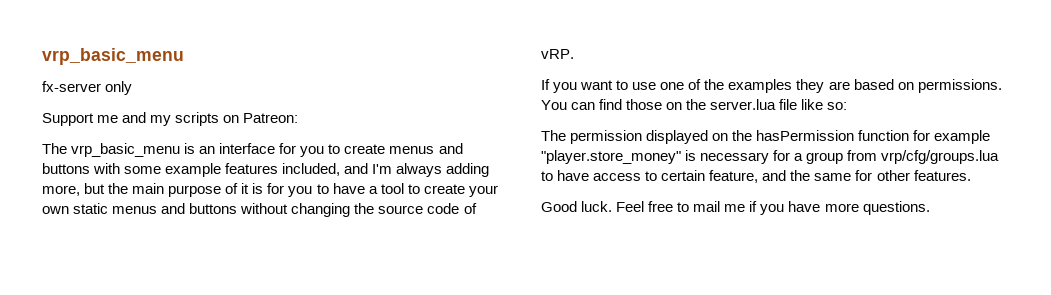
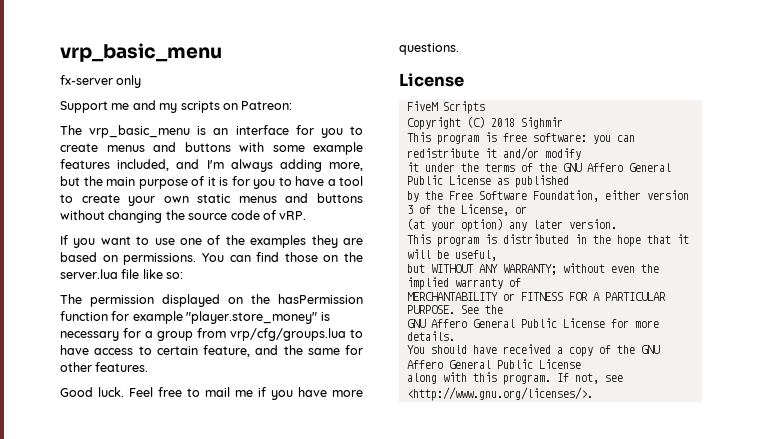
(930, 208) none -> [399,73,464,87] [406,101,485,114] [406,116,563,130] [406,132,635,145] [406,147,581,160] [406,162,671,172] [406,175,569,188] [406,190,689,202] [406,204,527,216] [406,218,617,232] [406,234,689,247] [406,249,497,261] [406,263,659,275] [406,277,521,290] [406,292,666,301] [406,305,503,314] [406,318,659,328] [406,331,455,341] [406,344,660,357] [406,359,581,369] [406,372,623,385] [406,387,593,401] // License // FiveM Scripts // Copyright (C) 2018 Sighmir // This program is free software: you can redistribute it and/or modify // it under the terms of the GNU Affero General Public License as published // by the Free Software Foundation, either version 3 of the License, or // (at your option) any later version. // This program is distributed in the hope that it will be useful, // but WITHOUT ANY WARRANTY; without even the implied warranty of // MERCHANTABILITY or FITNESS FOR A PARTICULAR PURPOSE. See the // GNU Affero General Public License for more details. // You should have received a copy of the GNU Affero General Public License // along with this program. If not, see <http://www.gnu.org/licenses/>.

